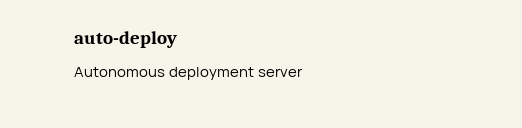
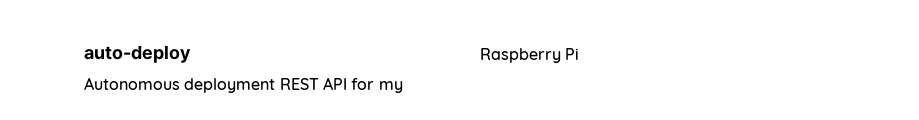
[258,68,304,77] server -> [279,77,403,93] [480,48,580,63] REST API for my Raspberry Pi

